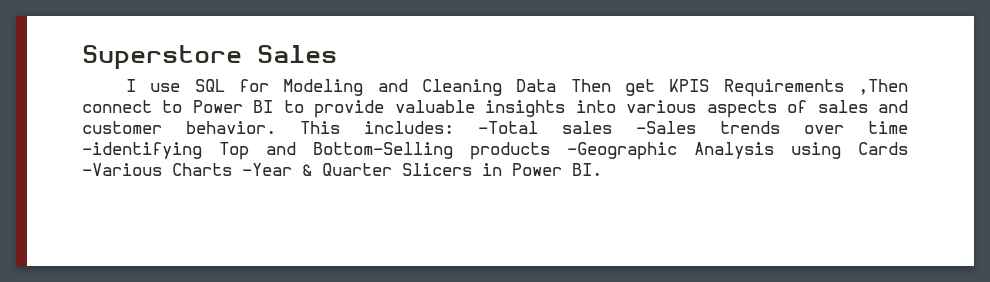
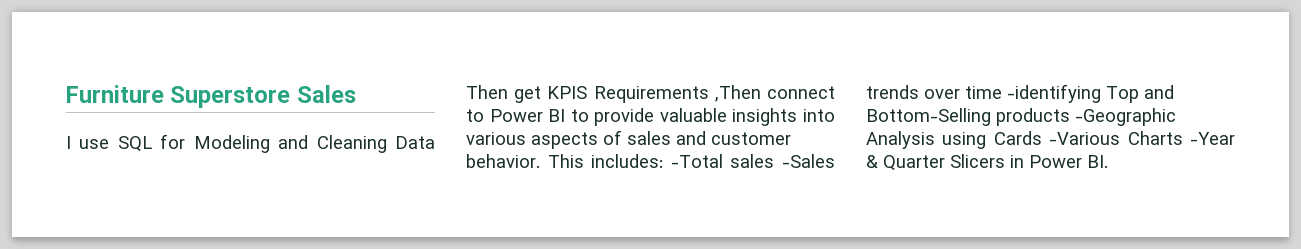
(82, 57) none -> [66,85,164,103] Furniture

